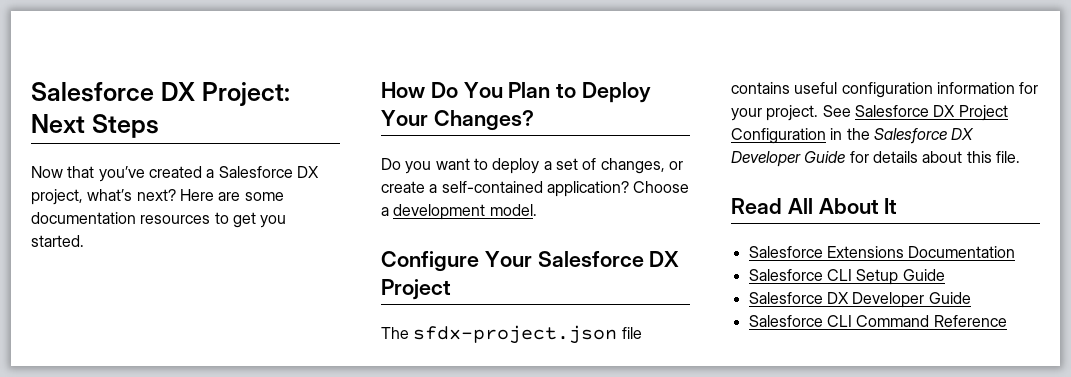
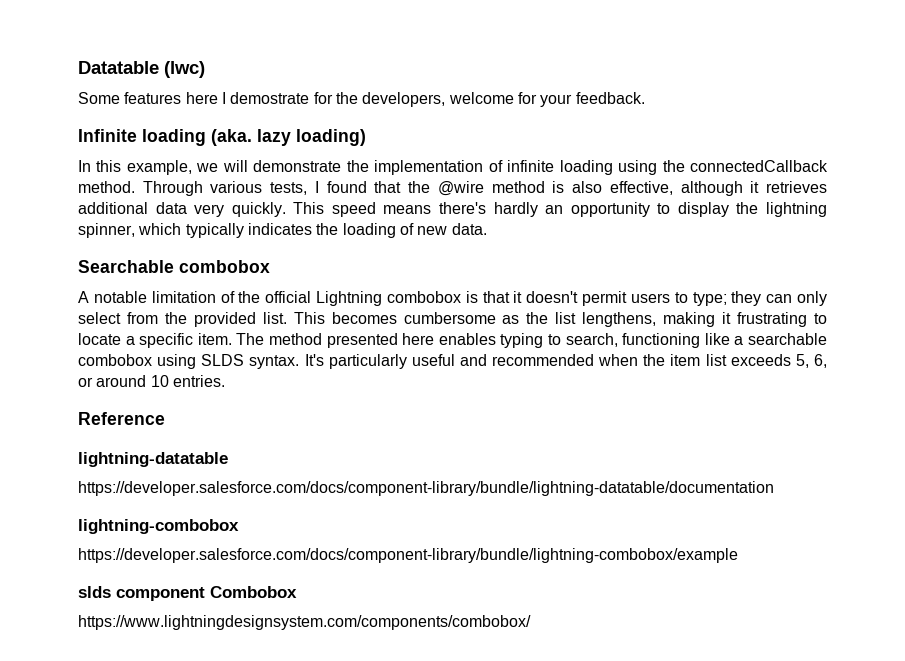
[31,82,290,106] [31,114,159,138] [31,166,319,182] [31,189,284,205] [31,212,287,228] [31,235,84,247] [381,82,652,103] [381,110,534,131] [381,158,683,174] [381,181,690,197] [381,204,537,220] [381,251,680,272] [381,279,451,300] [381,325,642,344] [731,82,1039,98] [731,105,1008,121] [731,128,975,144] [731,151,1020,167] [731,198,898,214] [748,246,1016,258] [748,269,945,285] [748,292,971,308] [748,315,1007,327] Salesforce DX Project: Next Steps // Now that you’ve created a Salesforce DX project, what’s next? Here are some documentation resources to get you started. // How Do You Plan to Deploy Your Changes? // Do you want to deploy a set of changes, or create a self-contained application? Choose a development model. // Configure Your Salesforce DX Project // The sfdx-project.json file contains useful configuration information for your project. See Salesforce DX Project Configuration in the Salesforce DX Developer Guide for details about this file. // Read All About It // Salesforce Extensions Documentation // Salesforce CLI Setup Guide // Salesforce DX Developer Guide // Salesforce CLI Command Reference -> [78,61,205,78] [78,92,645,107] [78,129,366,146] [78,160,828,175] [78,181,828,196] [78,202,827,217] [78,223,487,238] [78,260,270,273] [78,291,828,306] [78,312,828,327] [78,333,828,348] [78,354,827,369] [78,375,225,387] [78,412,165,425] [78,452,228,467] [78,481,774,496] [78,519,239,534] [78,548,738,563] [78,586,297,601] [78,615,531,630] Datatable (lwc) // Some features here I demostrate for the developers, welcome for your feedback. // Infinite loading (aka. lazy loading) // In this example, we will demonstrate the implementation of infinite loading using the connectedCallback method. Through various tests, I found that the @wire method is also effective, although it retrieves additional data very quickly. This speed means there's hardly an opportunity to display the lightning spinner, which typically indicates the loading of new data. // Searchable combobox // A notable limitation of the official Lightning combobox is that it doesn't permit users to type; they can only select from the provided list. This becomes cumbersome as the list lengthens, making it frustrating to locate a specific item. The method presented here enables typing to search, functioning like a searchable combobox using SLDS syntax. It's particularly useful and recommended when the item list exceeds 5, 6, or around 10 entries. // Reference // lightning-datatable // https://developer.salesforce.com/docs/component-library/bundle/lightning-datatable/documentation // lightning-combobox // https://developer.salesforce.com/docs/component-library/bundle/lightning-combobox/example // slds component Combobox // https://www.lightningdesignsystem.com/components/combobox/

